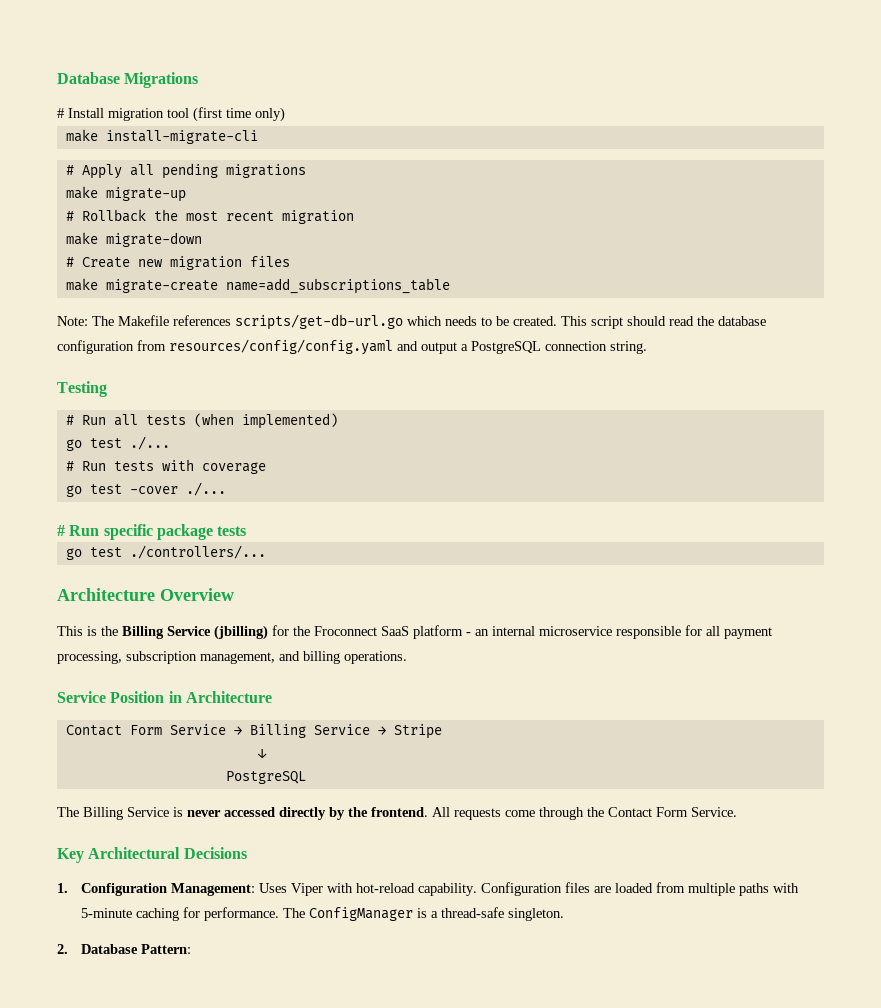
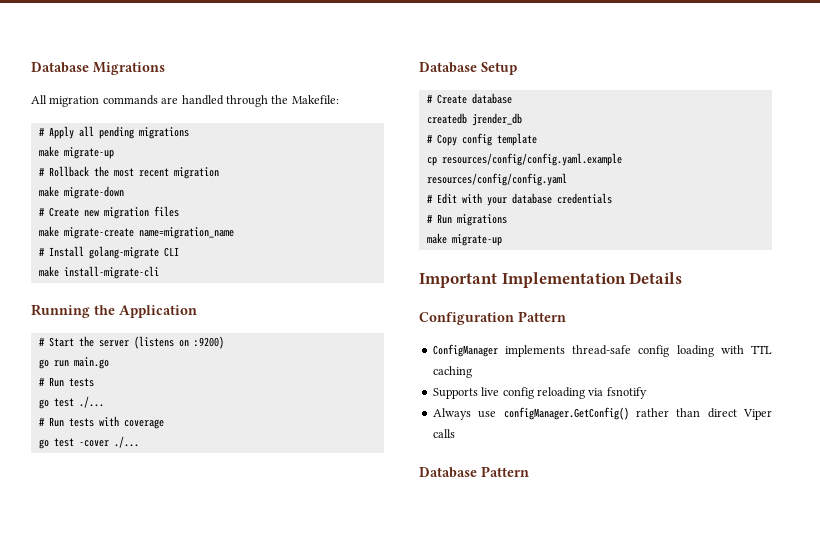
[57,107,285,122] [65,129,258,144] # Install migration tool (first time only) // make install-migrate-cli -> [31,95,339,107] All migration commands are handled through the Makefile:
[225,278,450,294] [57,314,766,330] [57,339,647,355] [57,381,107,397] [65,413,338,429] name=add_subscriptions_table // Note: The Makefile references scripts/get-db-url.go which needs to be created. This script should read the database configuration from resources/config/config.yaml and output a PostgreSQL connection string. // Testing // # Run all tests (when implemented) -> [138,227,234,239] [38,246,179,259] [38,266,159,279] [31,304,197,318] [38,336,224,349] [38,357,109,369] [38,377,94,387] name=migration_name // # Install golang-migrate CLI // make install-migrate-cli // Running the Application // # Start the server (listens on :9200) // go run main.go // # Run tests
[57,524,247,540] [65,545,266,560] [57,588,234,601] [57,625,772,640] [57,651,407,664] [57,691,272,703] [65,724,442,739] [256,749,267,759] [225,771,306,784] [57,807,737,820] [57,847,247,863] [57,882,799,896] [80,907,564,921] [57,944,191,954] # Run specific package tests // go test ./controllers/... // Architecture Overview // This is the Billing Service (jbilling) for the Froconnect SaaS platform - an internal microservice responsible for all payment processing, subscription management, and billing operations. // Service Position in Architecture // Contact Form Service → Billing Service → Stripe // ↓ // PostgreSQL // The Billing Service is never accessed directly by the frontend. All requests come through the Contact Form Service. // Key Architectural Decisions // 1. Configuration Management: Uses Viper with hot-reload capability. Configuration files are loaded from multiple paths with 5-minute caching for performance. The ConfigManager is a thread-safe singleton. // 2. Database Pattern: -> [419,62,517,75] [426,93,512,104] [426,113,522,126] [426,133,537,146] [426,153,622,166] [426,173,567,186] [426,193,612,206] [426,214,507,226] [426,233,502,246] [419,272,683,288] [419,311,566,325] [432,344,772,357] [432,366,472,378] [432,387,647,399] [432,407,772,420] [432,429,455,438] [419,466,529,478] Database Setup // # Create database // createdb jrender_db // # Copy config template // cp resources/config/config.yaml.example resources/config/config.yaml // # Edit with your database credentials // # Run migrations // make migrate-up // Important Implementation Details // Configuration Pattern // ConfigManager implements thread-safe config loading with TTL caching // Supports live config reloading via fsnotify // Always use configManager.GetConfig() rather than direct Viper calls // Database Pattern

